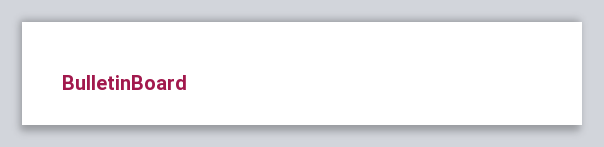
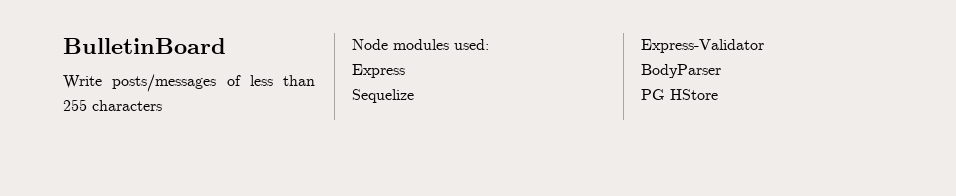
(187, 82) none -> [63,74,315,92] [63,99,162,111] [352,39,489,50] [352,64,405,78] [352,89,414,103] [641,39,764,53] [641,64,721,78] [641,89,718,100] // Write posts/messages of less than 255 characters // Node modules used: // Express // Sequelize // Express-Validator // BodyParser // PG HStore

